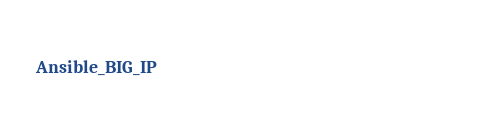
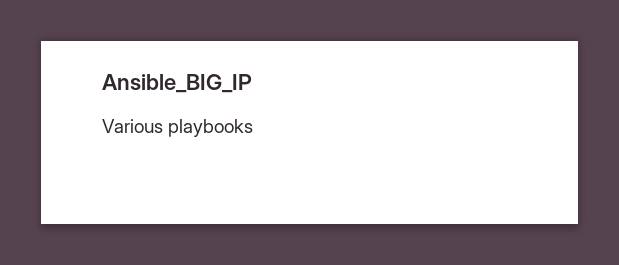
(157, 68) none -> [102,119,254,137] // Various playbooks

